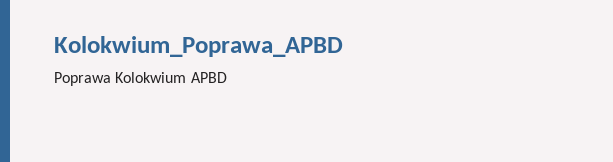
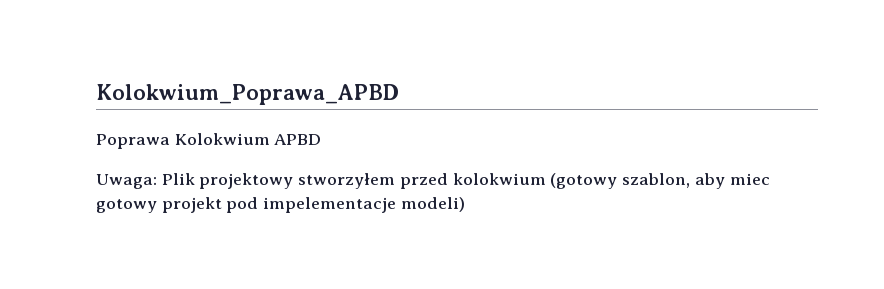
(227, 77) none -> [96,173,770,189] [96,197,465,213] // Uwaga: Plik projektowy stworzyłem przed kolokwium (gotowy szablon, aby miec gotowy projekt pod impelementacje modeli)

